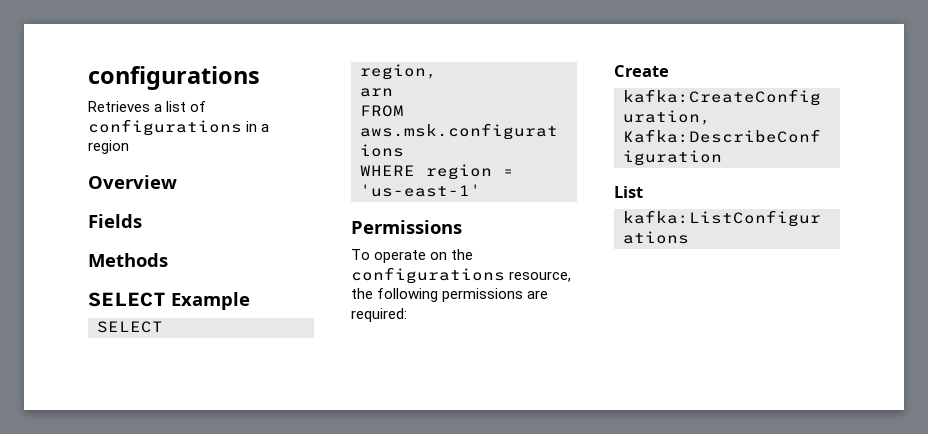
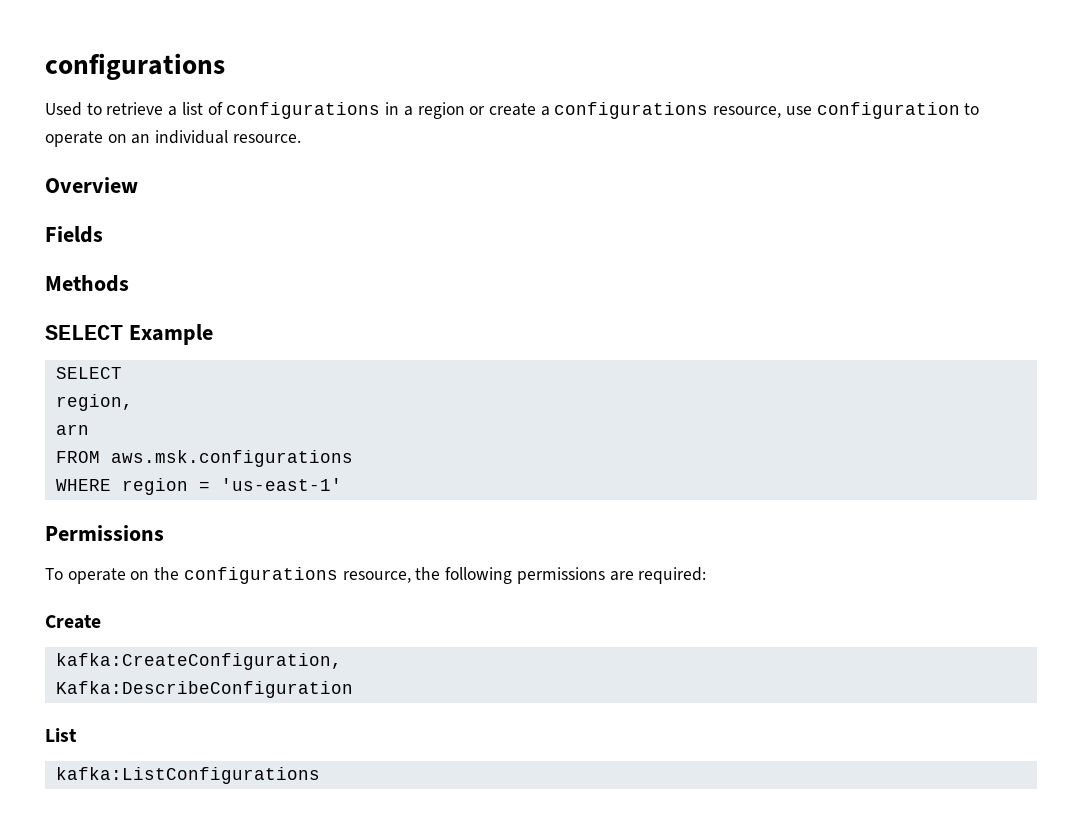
[88,101,150,112] Retrieves -> [45,102,164,116] Used to retrieve
(129, 147) none -> [469,102,980,119] [45,130,301,147] or create a configurations resource, use configuration to operate on an individual resource.

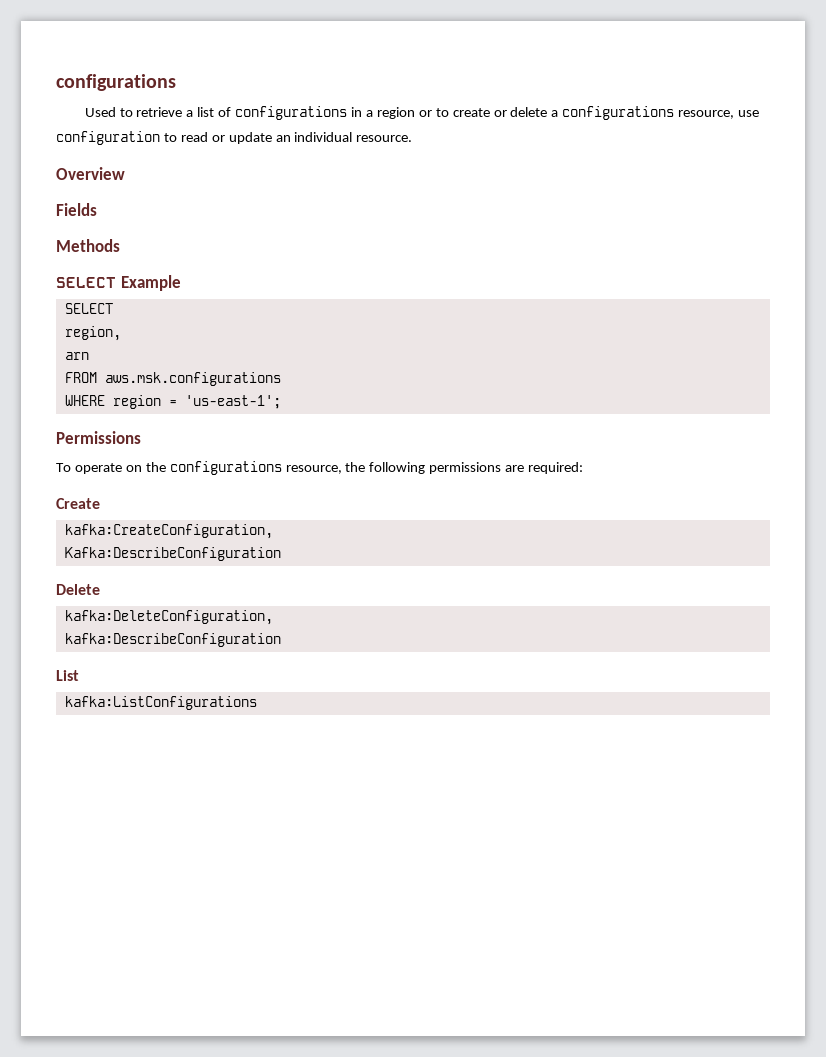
[488,103,536,116] create -> [435,107,548,117] to create or delete
[45,131,127,147] operate on -> [180,132,272,144] read or update
[220,478,342,491] 'us-east-1' -> [184,395,281,409] 'us-east-1';
(353, 689) none -> [56,584,100,595] [64,610,273,625] [64,633,281,647] // Delete // kafka:DeleteConfiguration, // kafka:DescribeConfiguration

